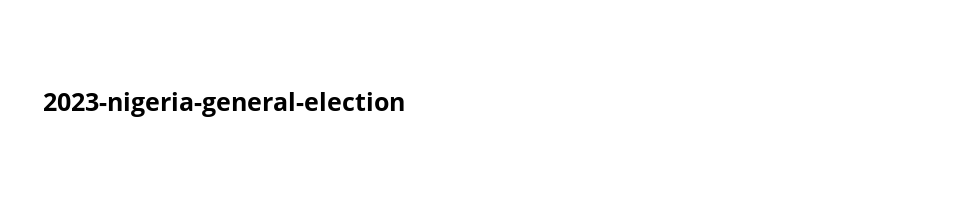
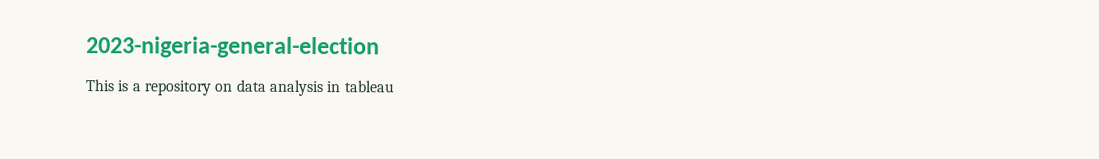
(405, 104) none -> [85,79,394,97] // This is a repository on data analysis in tableau

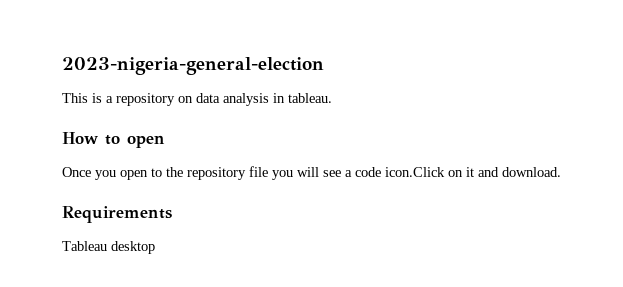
[343,80,394,93] tableau -> [288,93,332,103] [62,132,165,148] [62,166,561,180] [62,206,172,223] [62,241,155,254] tableau. // How to open // Once you open to the repository file you will see a code icon.Click on it and download. // Requirements // Tableau desktop

